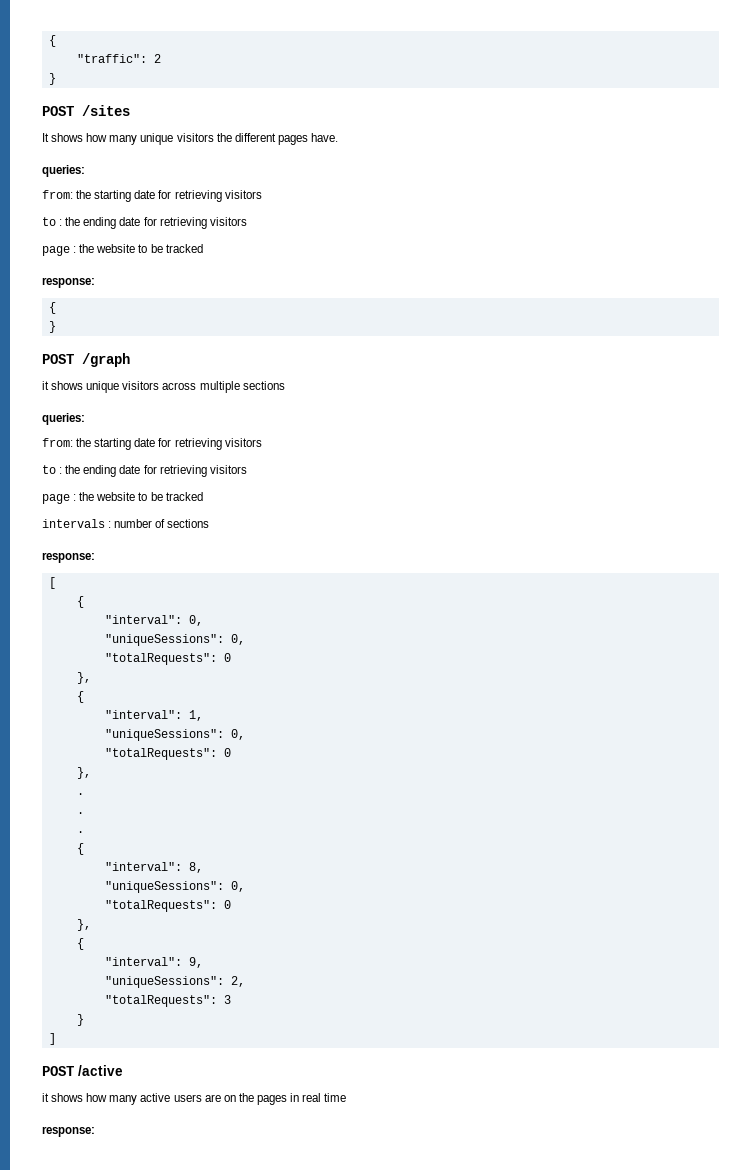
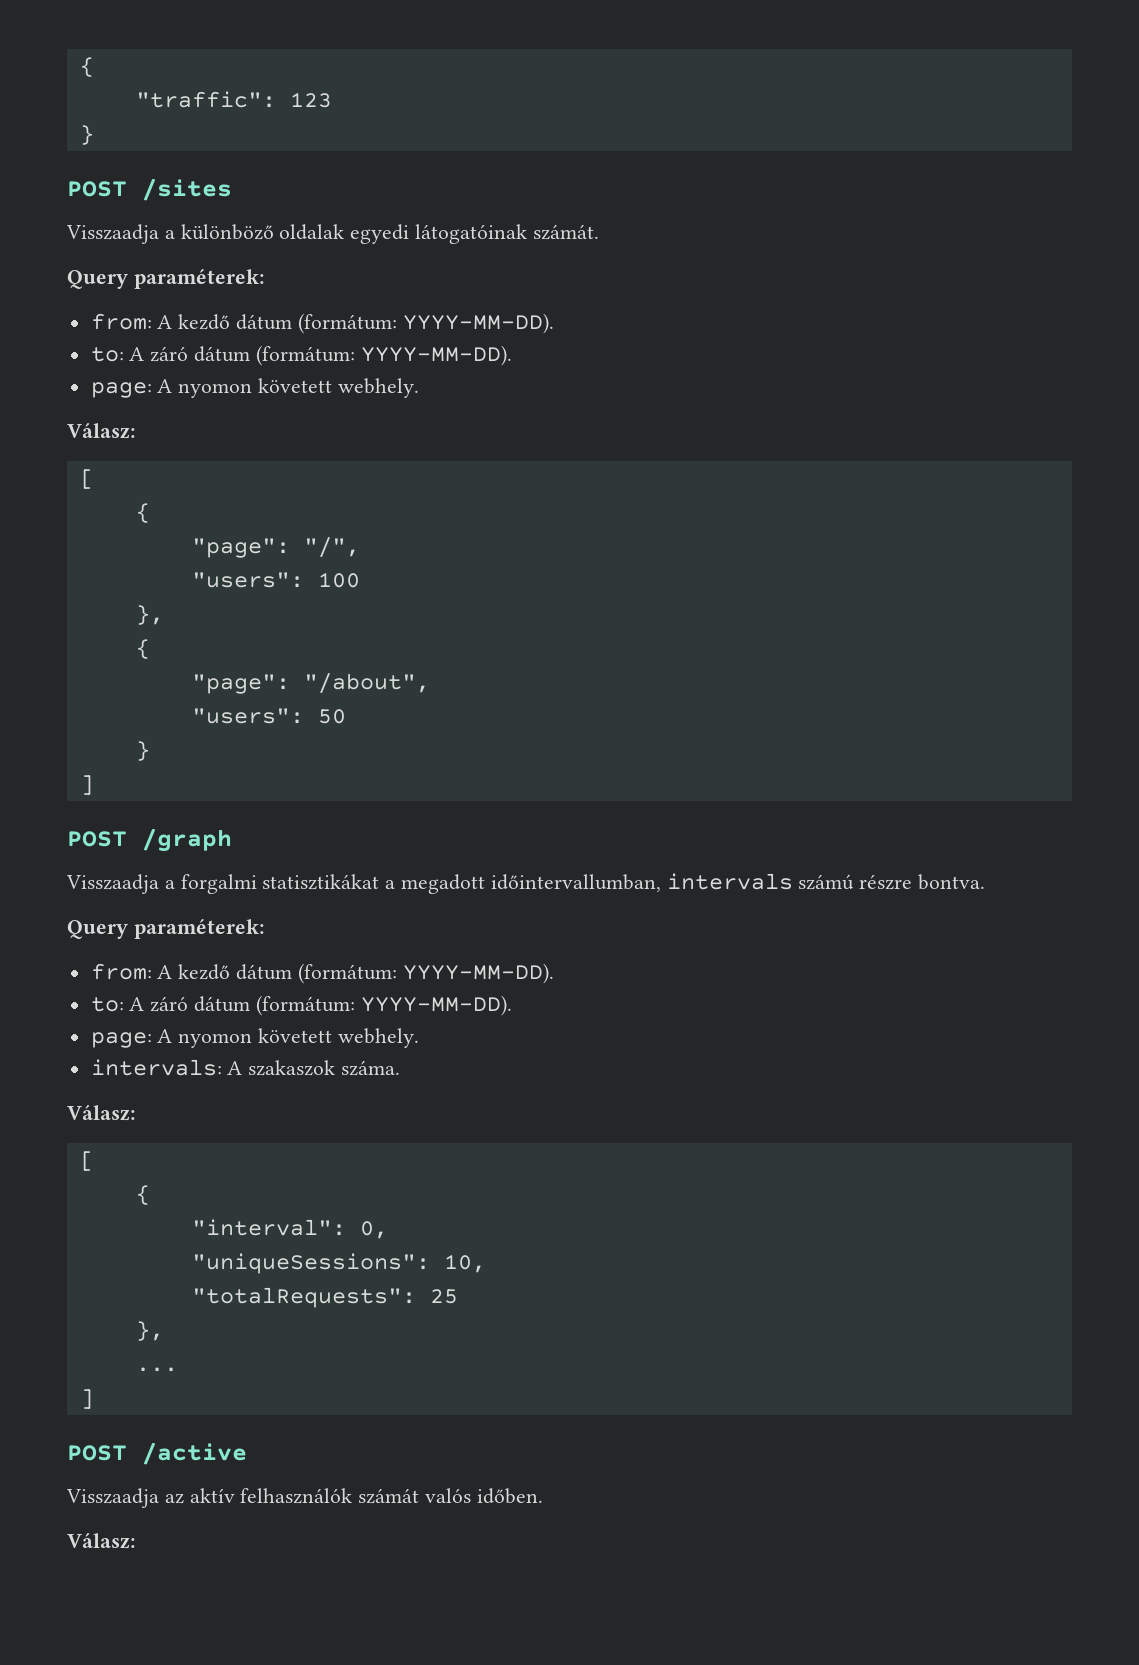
[153,54,161,63] 2 -> [289,92,332,108] 123
[42,133,338,145] [42,165,85,177] [42,190,262,202] [42,217,247,229] [42,244,203,256] [42,277,95,288] [48,302,56,314] [48,321,56,333] It shows how many unique visitors the different pages have. // queries: // from: the starting date for retrieving visitors // to : the ending date for retrieving visitors // page : the website to be tracked // response: // { // } -> [66,224,599,244] [67,269,265,289] [90,313,554,334] [90,345,512,366] [90,378,419,398] [67,423,136,439] [79,469,94,489] [135,503,150,523] [191,537,360,558] [191,572,360,588] [135,605,164,625] [135,639,150,659] [191,673,430,694] [191,708,346,724] [135,741,150,761] [79,775,94,795] Visszaadja a különböző oldalak egyedi látogatóinak számát. // Query paraméterek: // from: A kezdő dátum (formátum: YYYY-MM-DD). // to: A záró dátum (formátum: YYYY-MM-DD). // page: A nyomon követett webhely. // Válasz: // [ // { // "page": "/", // "users": 100 // }, // { // "page": "/about", // "users": 50 // } // ]
[42,381,285,393] [42,413,85,425] [42,438,262,450] [42,465,247,477] [42,492,203,504] [42,519,210,528] [42,552,95,563] it shows unique visitors across multiple sections // queries: // from: the starting date for retrieving visitors // to : the ending date for retrieving visitors // page : the website to be tracked // intervals : number of sections // response: -> [66,873,986,894] [67,919,265,939] [90,963,554,984] [90,995,512,1016] [90,1028,419,1048] [90,1059,401,1076] [67,1105,136,1121] Visszaadja a forgalmi statisztikákat a megadott időintervallumban, intervals számú részre bontva. // Query paraméterek: // from: A kezdő dátum (formátum: YYYY-MM-DD). // to: A záró dátum (formátum: YYYY-MM-DD). // page: A nyomon követett webhely. // intervals: A szakaszok száma. // Válasz:
[230,634,245,645] [104,653,231,665] [76,672,91,684] [76,691,84,703] [104,710,203,721] [104,729,245,741] [104,748,231,760] [76,767,91,779] [76,793,84,795] [76,812,84,814] [76,831,84,833] [76,843,84,855] [104,862,203,873] [104,881,245,893] [104,900,231,912] [76,919,91,931] [76,938,84,950] [104,957,203,968] [104,976,245,988] [104,995,231,1007] [76,1014,84,1026] [48,1033,56,1045] [42,1065,123,1076] [42,1093,347,1105] [42,1126,95,1137] 0, // "totalRequests": 0 // }, // { // "interval": 1, // "uniqueSessions": 0, // "totalRequests": 0 // }, // . // . // . // { // "interval": 8, // "uniqueSessions": 0, // "totalRequests": 0 // }, // { // "interval": 9, // "uniqueSessions": 2, // "totalRequests": 3 // } // ] // POST /active // it shows how many active users are on the pages in real time // response: -> [443,1254,486,1273] [191,1287,458,1308] [135,1321,164,1341] [135,1367,178,1372] [79,1389,94,1409] [67,1442,247,1465] [66,1488,543,1508] [67,1533,136,1549] 10, // "totalRequests": 25 // }, // ... // ] // POST /active // Visszaadja az aktív felhasználók számát valós időben. // Válasz:

